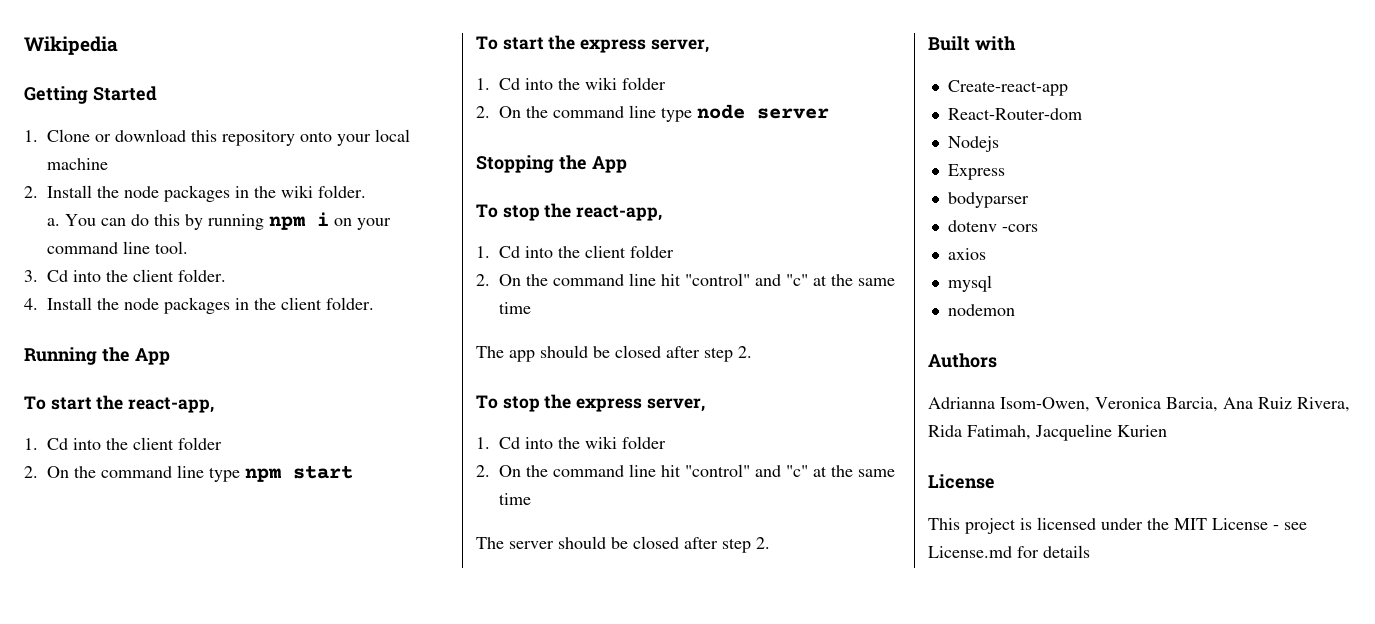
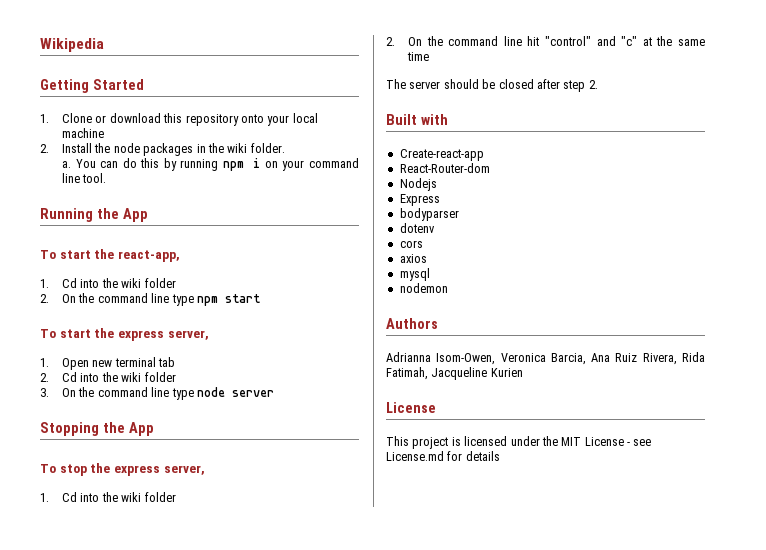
[24,269,226,282] [24,297,374,314] // 3. Cd into the client folder. // 4. Install the node packages in the client folder. -> (107, 178) none
[133,437,174,450] client -> [121,278,142,288] wiki
[499,77,666,90] [476,106,490,118] Cd into the wiki folder // 2. -> [61,357,176,370] [40,372,176,382] [40,388,49,397] Open new terminal tab // 2. Cd into the wiki folder // 3.
[476,203,663,221] [476,245,674,258] [476,273,895,286] [499,302,531,314] [476,345,752,362] // To stop the react-app, // 1. Cd into the client folder // 2. On the command line hit "control" and "c" at the same time // The app should be closed after step 2. -> (154, 429) none
[1001,224,1038,232] -cors -> [399,240,423,248] // cors

